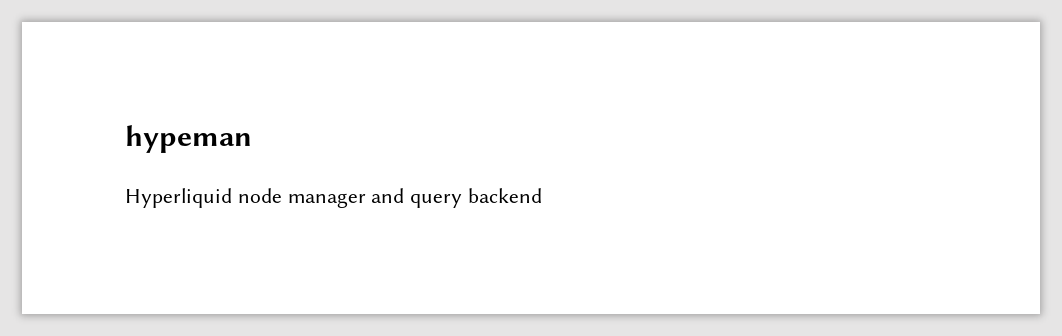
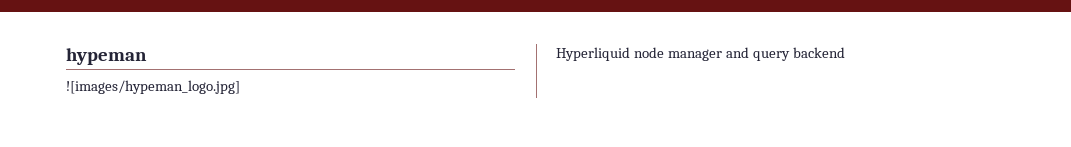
(252, 139) none -> [66,80,240,94] // ![images/hypeman_logo.jpg]

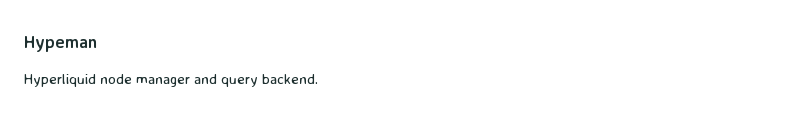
[66,48,147,65] [66,80,240,94] hypeman // ![images/hypeman_logo.jpg] -> [24,36,97,52] Hypeman
[792,47,845,58] backend -> [262,74,318,84] backend.

